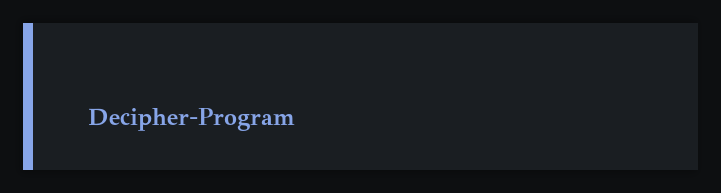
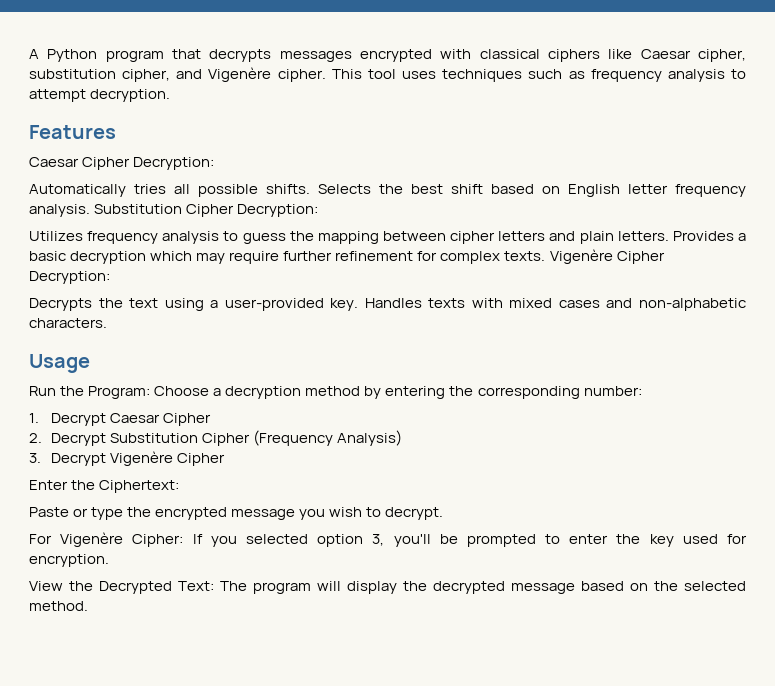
[88,108,295,131] Decipher-Program -> [29,49,747,62] [29,67,746,82] [29,89,171,102] [29,125,116,139] [29,157,215,170] [29,184,746,197] [29,204,319,217] [29,231,746,244] [29,249,665,264] [29,271,110,284] [29,298,747,311] [29,318,107,328] [29,354,90,373] [29,386,642,399] [29,413,211,426] [29,430,402,446] [29,451,225,466] [29,480,180,493] [29,507,444,520] [29,532,747,547] [29,554,109,567] [29,581,746,594] [29,601,88,611] A Python program that decrypts messages encrypted with classical ciphers like Caesar cipher, substitution cipher, and Vigenère cipher. This tool uses techniques such as frequency analysis to attempt decryption. // Features // Caesar Cipher Decryption: // Automatically tries all possible shifts. Selects the best shift based on English letter frequency analysis. Substitution Cipher Decryption: // Utilizes frequency analysis to guess the mapping between cipher letters and plain letters. Provides a basic decryption which may require further refinement for complex texts. Vigenère Cipher Decryption: // Decrypts the text using a user-provided key. Handles texts with mixed cases and non-alphabetic characters. // Usage // Run the Program: Choose a decryption method by entering the corresponding number: // 1. Decrypt Caesar Cipher // 2. Decrypt Substitution Cipher (Frequency Analysis) // 3. Decrypt Vigenère Cipher // Enter the Ciphertext: // Paste or type the encrypted message you wish to decrypt. // For Vigenère Cipher: If you selected option 3, you'll be prompted to enter the key used for encryption. // View the Decrypted Text: The program will display the decrypted message based on the selected method.

